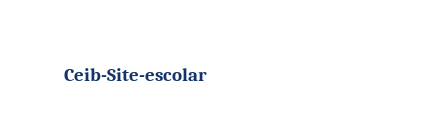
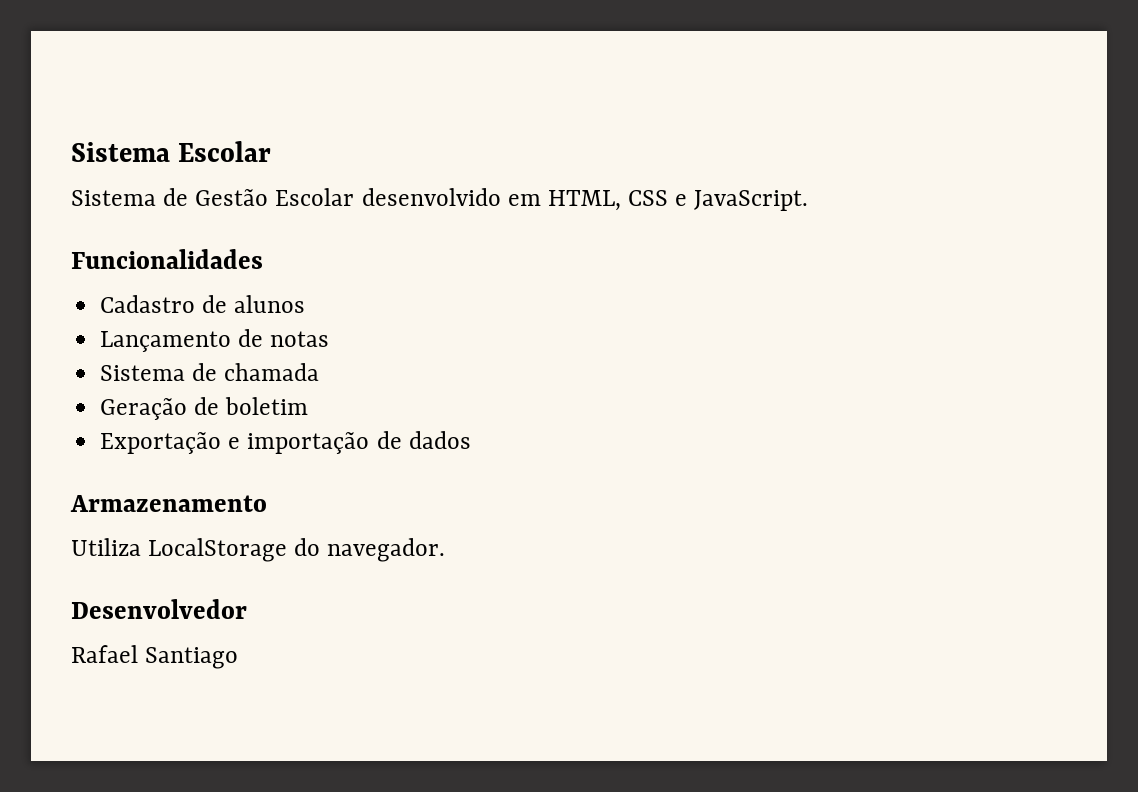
[64,68,207,81] Ceib-Site-escolar -> [71,141,272,162] [71,188,809,211] [71,249,263,269] [100,295,306,313] [100,329,330,352] [100,363,320,381] [100,397,309,420] [100,431,471,454] [70,495,267,512] [71,538,446,562] [71,599,247,619] [71,645,239,669] Sistema Escolar // Sistema de Gestão Escolar desenvolvido em HTML, CSS e JavaScript. // Funcionalidades // Cadastro de alunos // Lançamento de notas // Sistema de chamada // Geração de boletim // Exportação e importação de dados // Armazenamento // Utiliza LocalStorage do navegador. // Desenvolvedor // Rafael Santiago

